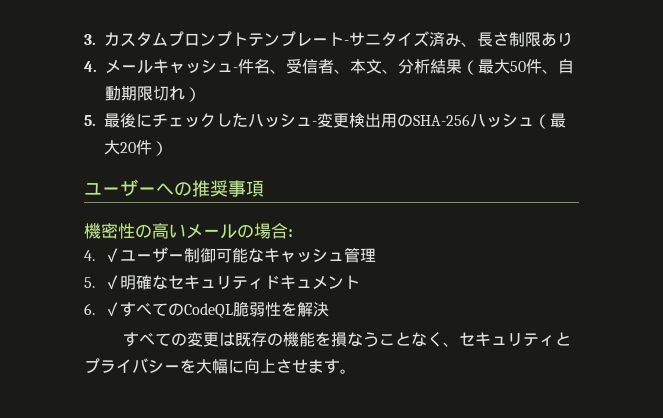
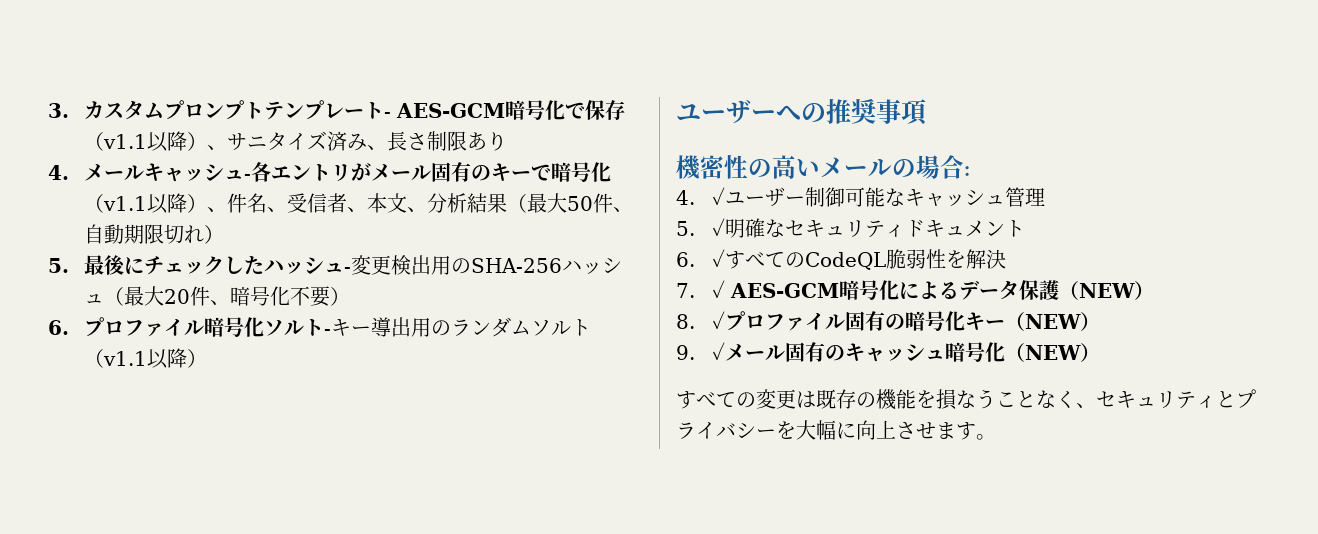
(350, 42) none -> [396,100,626,120] [84,131,228,152] AES-GCM暗号化で保存（v1.1以降）、
(238, 69) none -> [251,162,612,182] [84,193,228,214] 各エントリがメール固有のキーで暗号化（v1.1以降）、
(153, 147) none -> [210,286,351,307] [48,317,592,337] [84,348,188,369] 、暗号化不要） // 6.プロファイル暗号化ソルト-キー導出用のランダムソルト（v1.1以降
(330, 309) none -> [676,280,1155,300] [676,311,1101,331] [676,342,1101,362] // 7. ✓ AES-GCM暗号化によるデータ保護（NEW） // 8. ✓プロファイル固有の暗号化キー（NEW） // 9. ✓メール固有のキャッシュ暗号化（NEW）

